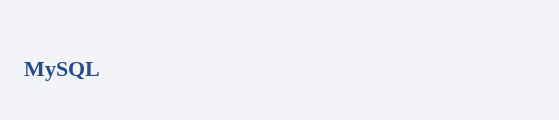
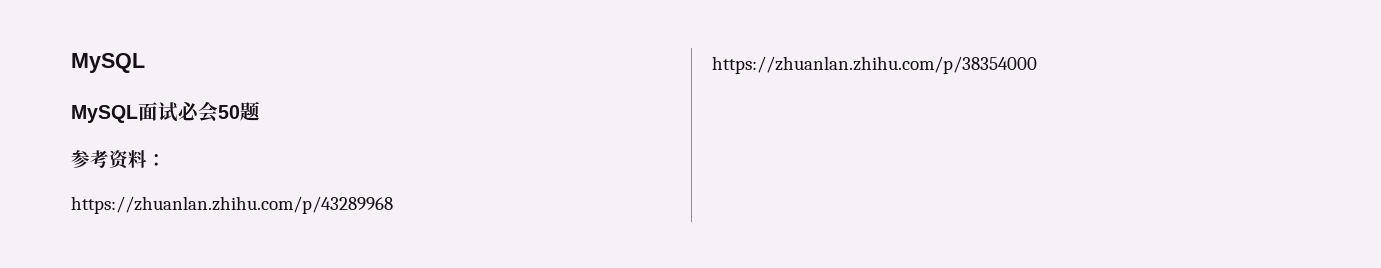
[24,62,100,81] MySQL -> [71,53,145,73] [71,101,260,123] [71,150,166,169] [71,196,393,214] [712,56,1037,74] MySQL // MySQL面试必会50题 // 参考资料： // https://zhuanlan.zhihu.com/p/43289968 https://zhuanlan.zhihu.com/p/38354000

